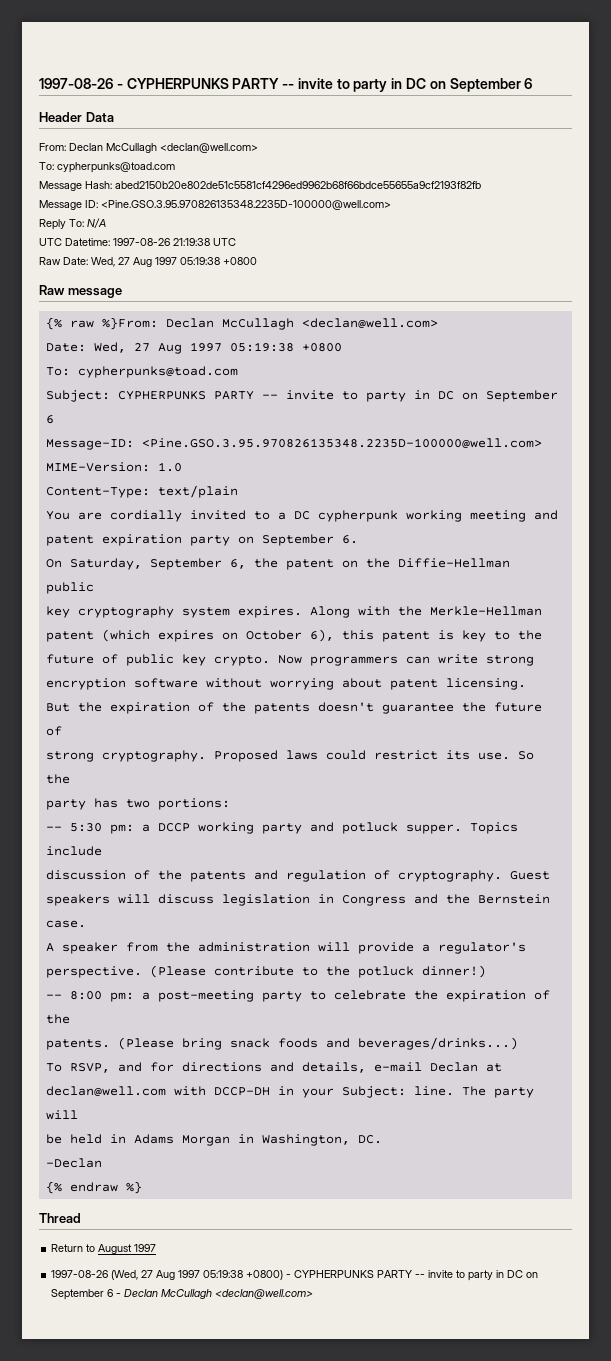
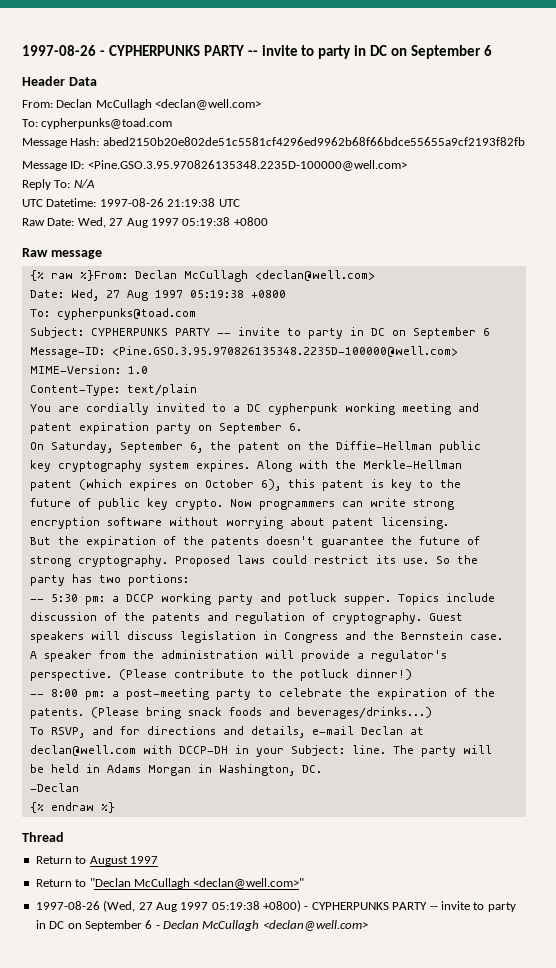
(157, 1248) none -> [35,878,305,889] // Return to "Declan McCullagh <declan@well.com>"

